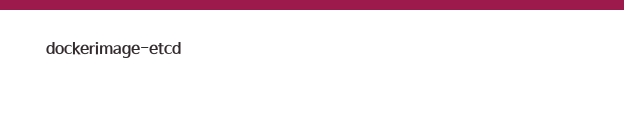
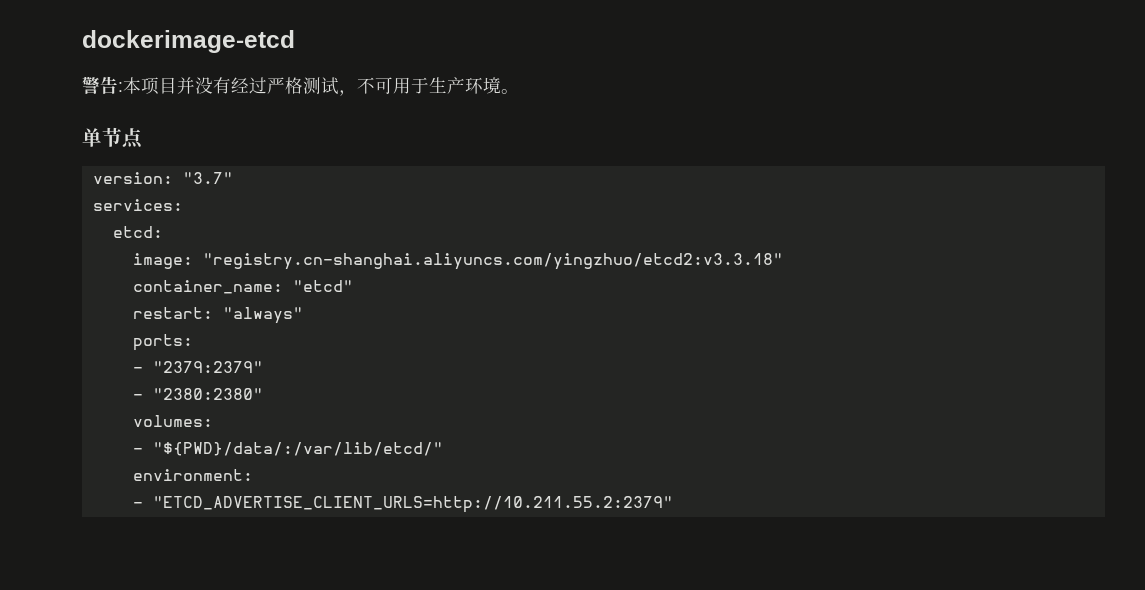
(181, 50) none -> [82,76,519,96] [82,127,143,149] [92,172,233,184] [92,199,183,211] [112,226,163,238] [132,253,783,270] [132,280,353,294] [132,307,303,324] [132,334,193,351] [132,361,263,373] [132,388,263,400] [132,415,213,427] [132,442,443,456] [132,469,253,481] [132,496,673,513] // 警告:本项目并没有经过严格测试，不可用于生产环境。 // 单节点 // version: "3.7" // services: // etcd: // image: "registry.cn-shanghai.aliyuncs.com/yingzhuo/etcd2:v3.3.18" // container_name: "etcd" // restart: "always" // ports: // - "2379:2379" // - "2380:2380" // volumes: // - "${PWD}/data/:/var/lib/etcd/" // environment: // - "ETCD_ADVERTISE_CLIENT_URLS=http://10.211.55.2:2379"

